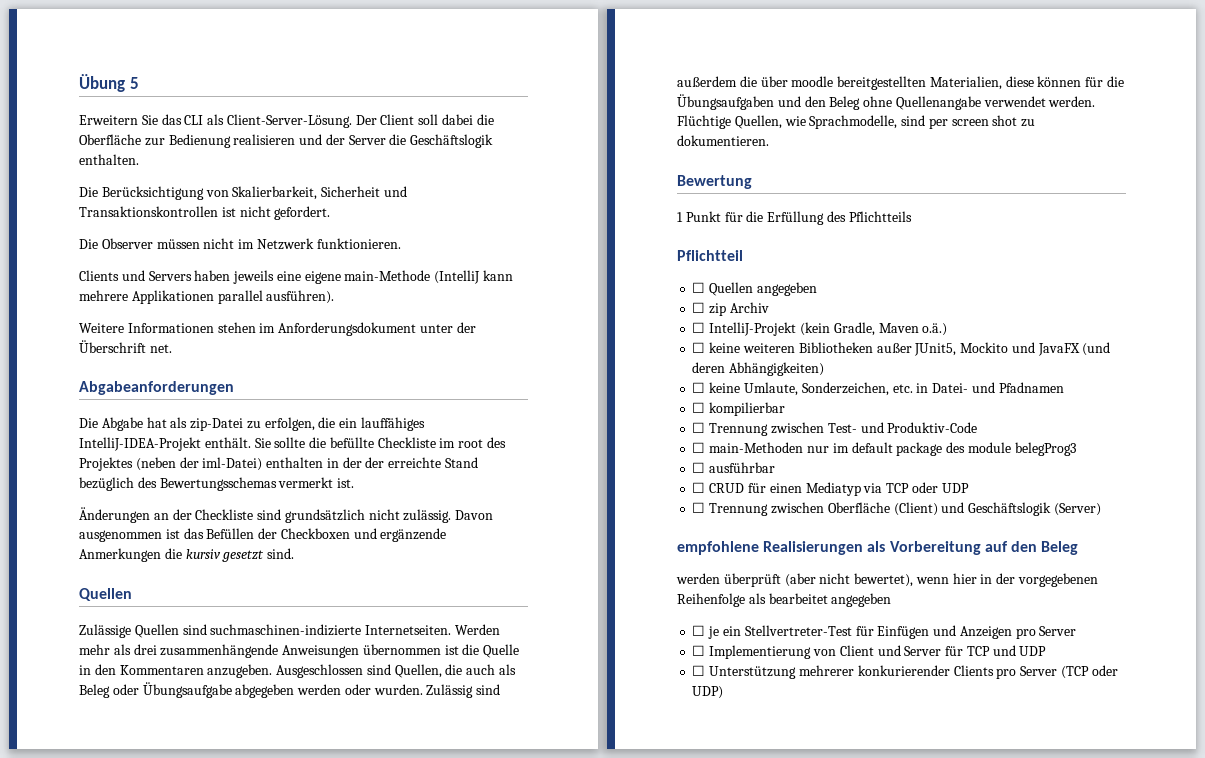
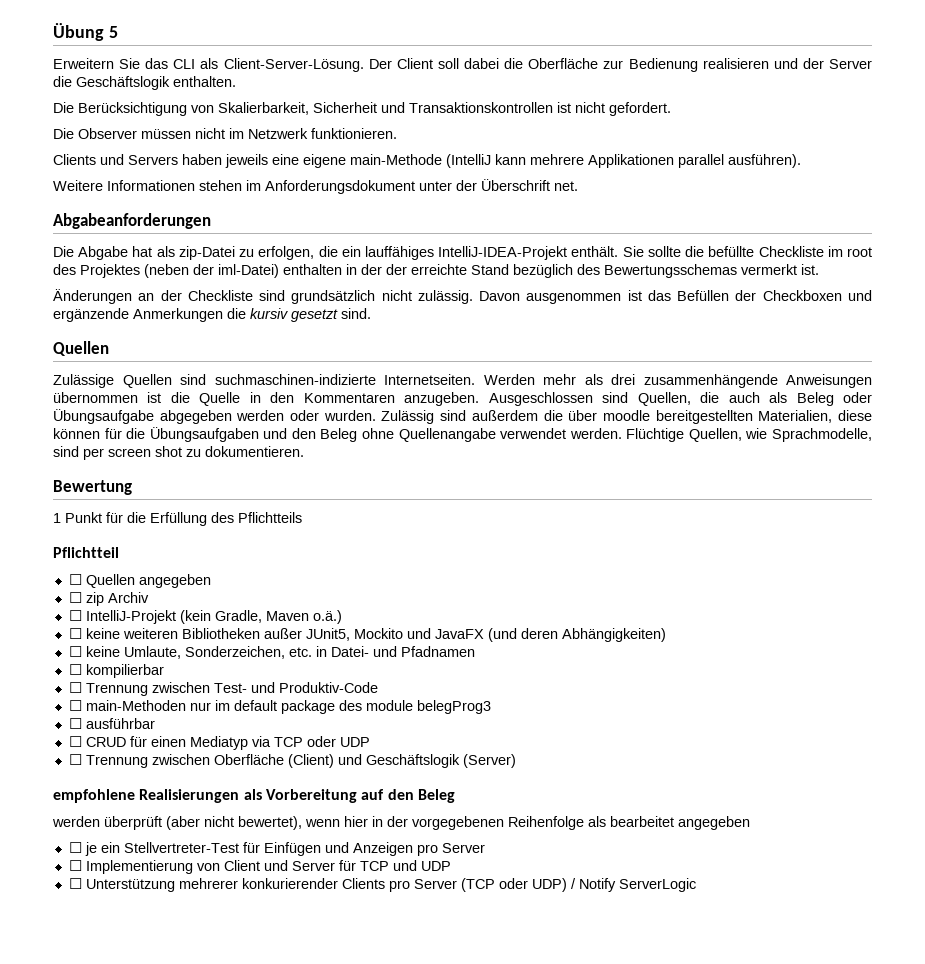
(724, 692) none -> [570,878,696,892] / Notify ServerLogic

